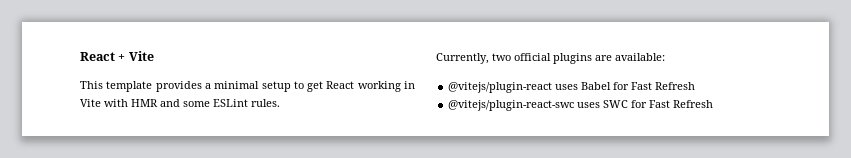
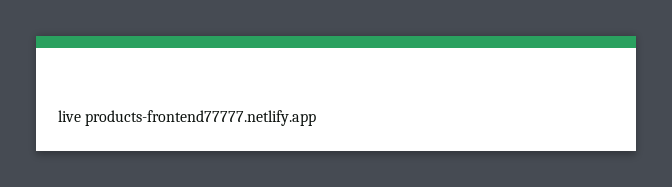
[80,51,154,61] [80,81,416,92] [80,99,280,107] [436,53,665,64] [448,82,696,93] [448,100,714,111] React + Vite // This template provides a minimal setup to get React working in Vite with HMR and some ESLint rules. // Currently, two official plugins are available: // @vitejs/plugin-react uses Babel for Fast Refresh // @vitejs/plugin-react-swc uses SWC for Fast Refresh -> [58,110,317,126] live products-frontend77777.netlify.app

